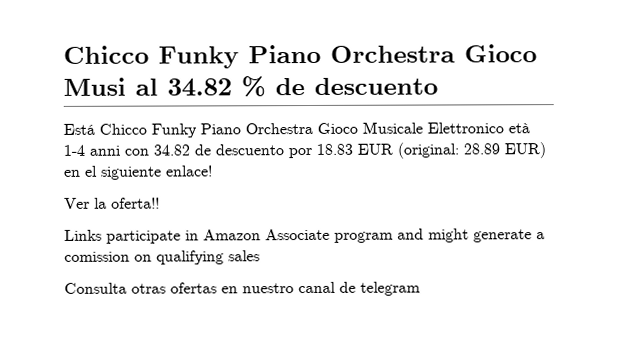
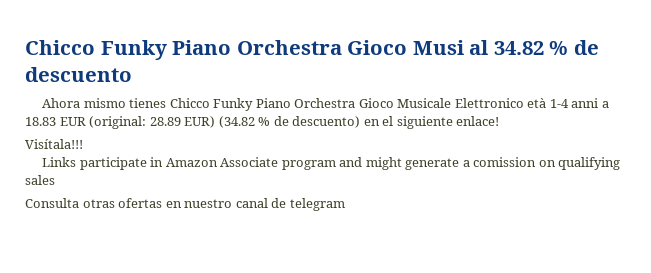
[63,123,95,135] Está -> [42,98,167,108] Ahora mismo tienes
[124,144,312,159] con 34.82 de descuento por -> [601,101,609,108] a
(546, 150) none -> [218,116,361,128] (34.82 % de descuento)
[64,197,160,209] Ver la oferta!! -> [25,139,83,149] Visítala!!!

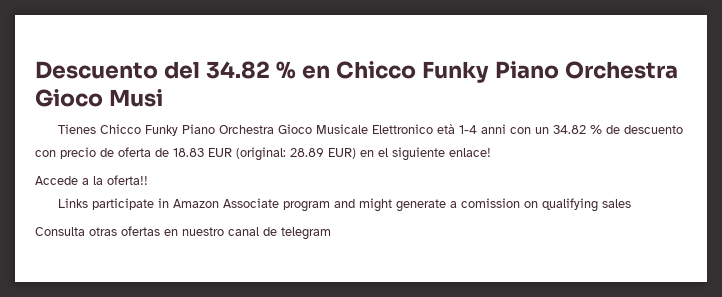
(25, 47) none -> [35,61,330,79] Descuento del 34.82 % en
[469,40,599,55] [25,67,132,82] [42,98,167,108] al 34.82 % de descuento // Ahora mismo tienes -> [58,124,97,134] // Tienes
[601,101,609,108] a -> [510,125,684,134] [35,147,169,159] con un 34.82 % de descuento con precio de oferta de
[218,116,361,128] (34.82 % de descuento) -> (356, 153) none
[25,139,83,149] Visítala!!! -> [35,175,148,185] Accede a la oferta!!

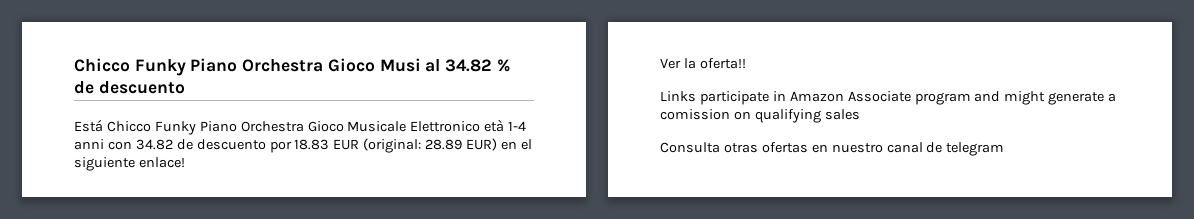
[35,61,330,79] Descuento del 34.82 % en -> (74, 65) none
[58,124,97,134] // Tienes -> [425,59,510,72] [74,81,185,94] [74,119,103,132] al 34.82 % de descuento // Está
[535,125,684,134] [35,147,169,159] un 34.82 % de descuento con precio de oferta de -> [135,139,292,153] 34.82 de descuento por
[35,176,89,185] Accede a -> [660,58,681,69] Ver

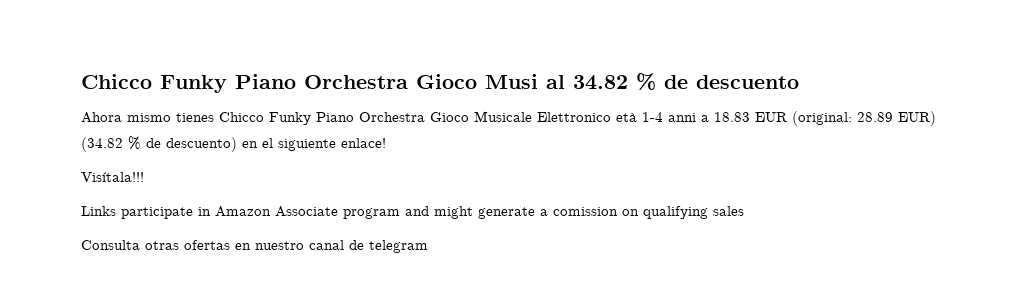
[74,119,103,132] Está -> [81,112,214,123] Ahora mismo tienes
[107,139,292,153] con 34.82 de descuento por -> [701,115,709,122] a
(498, 144) none -> [81,136,237,152] (34.82 % de descuento)
[660,58,746,69] Ver la oferta!! -> [81,172,144,182] Visítala!!!

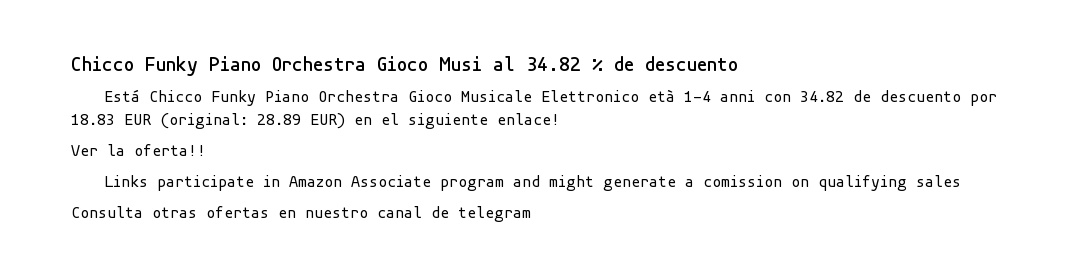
[81,112,214,123] Ahora mismo tienes -> [103,89,140,102] Está
[701,115,709,122] a -> [763,90,997,106] con 34.82 de descuento por
[81,136,237,152] (34.82 % de descuento) -> (345, 121) none
[81,172,144,182] Visítala!!! -> [71,144,206,156] Ver la oferta!!

